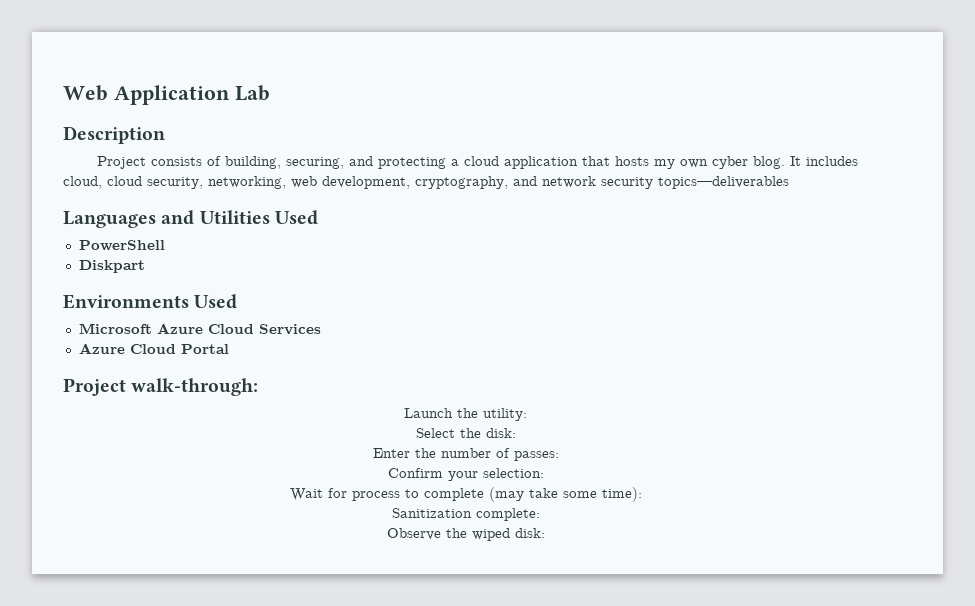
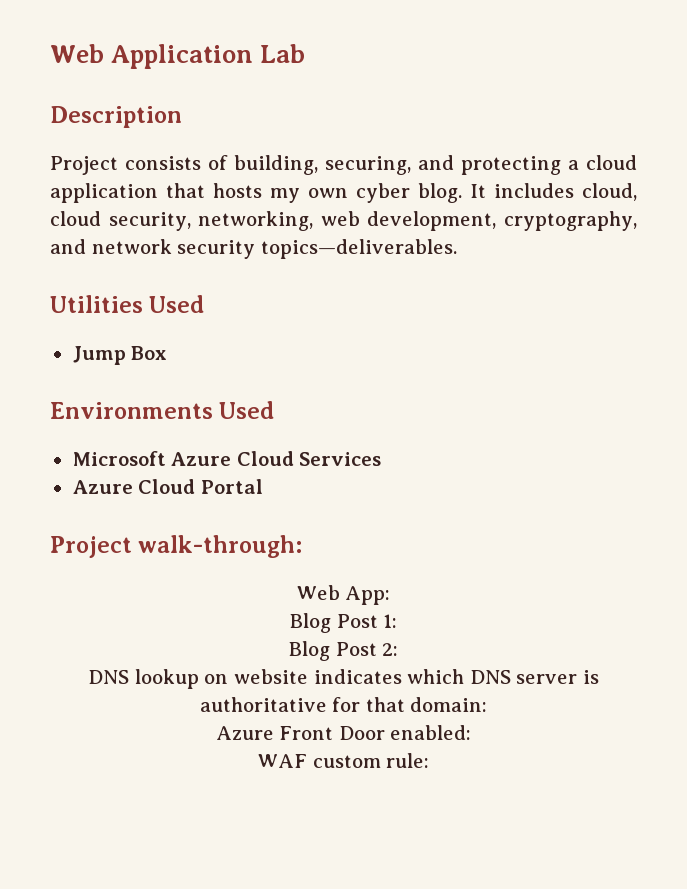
[658,176,789,189] [63,210,195,228] topics—deliverables // Languages and -> [260,239,457,259] topics—deliverables. //
[78,240,165,251] [78,260,145,273] PowerShell // Diskpart -> [72,346,168,365] Jump Box
[404,408,527,421] [415,428,516,438] [372,448,559,461] [387,468,544,481] [289,487,642,502] [391,508,540,521] [386,528,545,541] Launch the utility: // Select the disk: // Enter the number of passes: // Confirm your selection: // Wait for process to complete (may take some time): // Sanitization complete: // Observe the wiped disk: -> [296,585,391,605] [289,613,398,633] [288,641,399,661] [88,669,599,689] [199,697,488,712] [215,725,472,740] [257,753,430,768] Web App: // Blog Post 1: // Blog Post 2: // DNS lookup on website indicates which DNS server is authoritative for that domain: // Azure Front Door enabled: // WAF custom rule:

